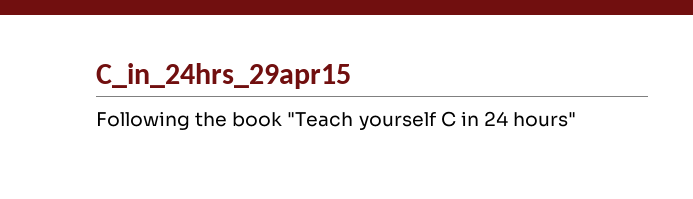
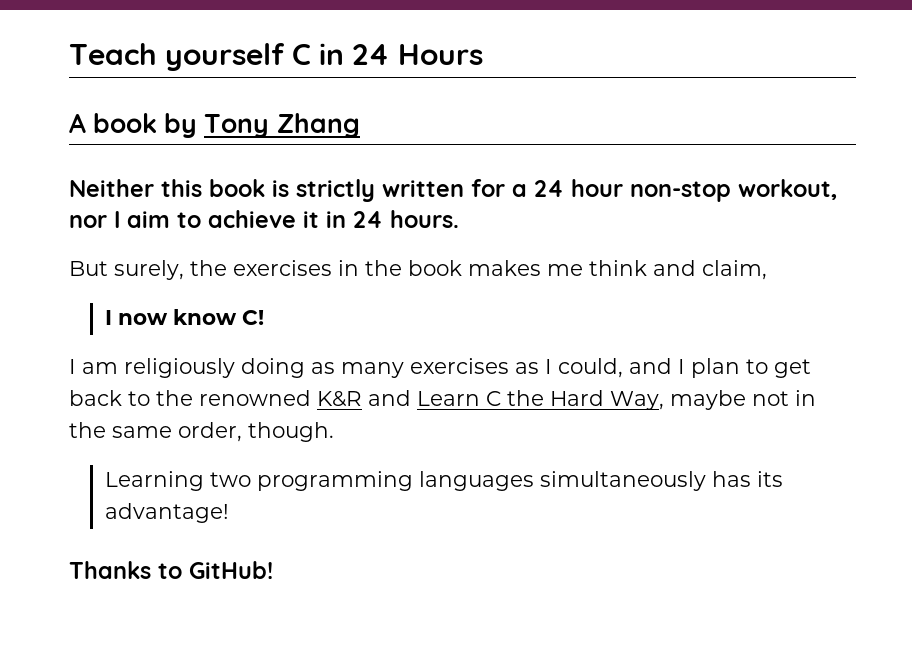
[96,63,351,89] [96,111,577,130] C_in_24hrs_29apr15 // Following the book "Teach yourself C in 24 hours" -> [69,43,483,71] [69,113,360,138] [69,179,837,202] [69,210,459,228] [69,260,767,280] [105,309,265,325] [69,358,811,378] [69,390,816,410] [69,422,334,442] [105,471,784,491] [105,503,230,523] [69,561,273,579] Teach yourself C in 24 Hours // A book by Tony Zhang // Neither this book is strictly written for a 24 hour non-stop workout, nor I aim to achieve it in 24 hours. // But surely, the exercises in the book makes me think and claim, // I now know C! // I am religiously doing as many exercises as I could, and I plan to get back to the renowned K&R and Learn C the Hard Way, maybe not in the same order, though. // Learning two programming languages simultaneously has its advantage! // Thanks to GitHub!

